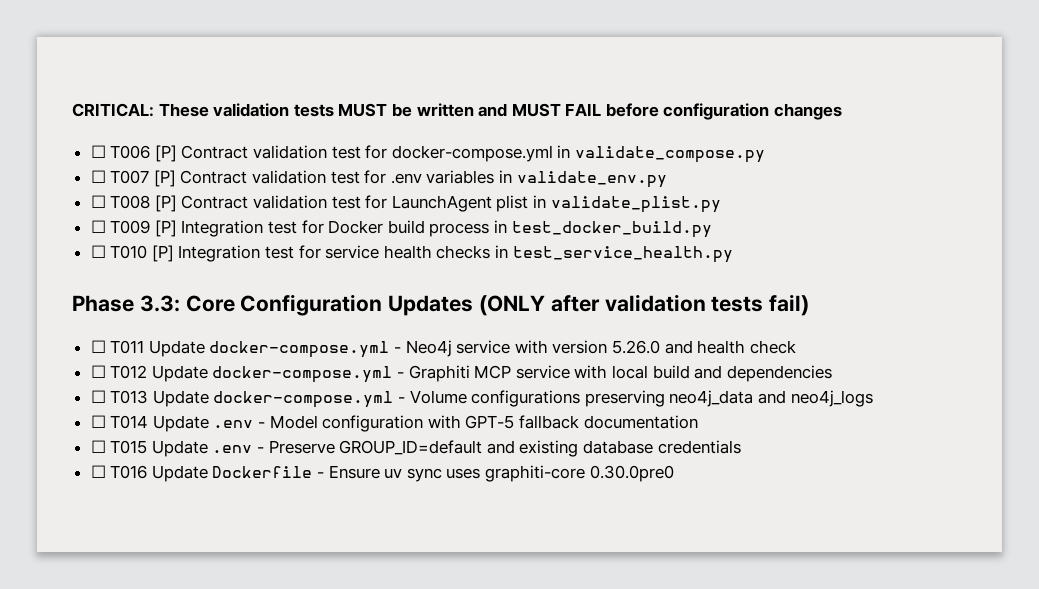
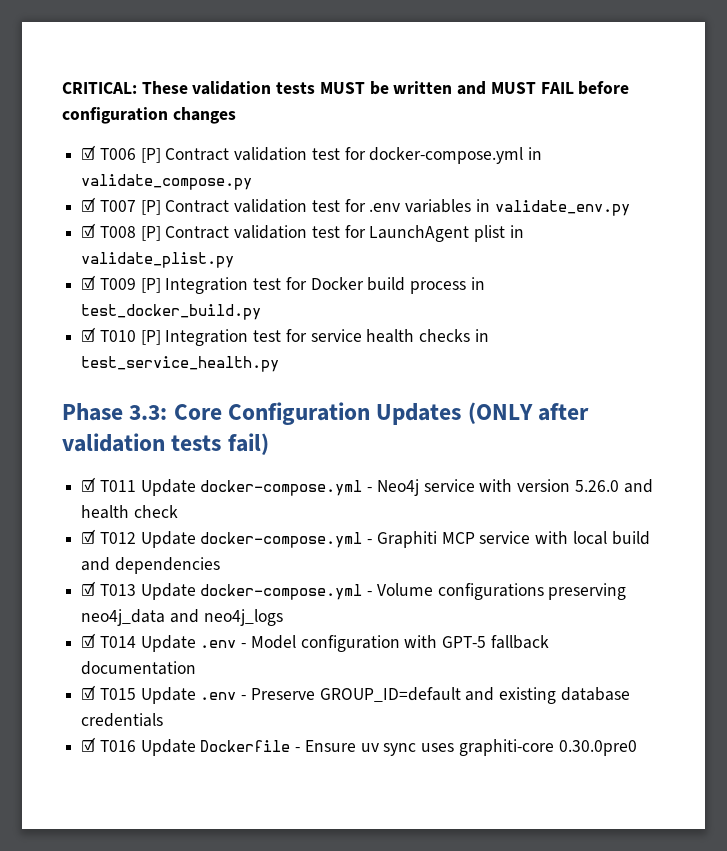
[90,145,106,158] ☐ -> [81,145,97,160] ☑
[90,170,106,183] ☐ -> [81,197,97,212] ☑
[90,195,106,208] ☐ -> [81,223,97,238] ☑
[90,220,106,233] ☐ -> [81,275,97,290] ☑
[90,245,106,258] ☐ -> [81,327,97,342] ☑
[90,340,106,353] ☐ -> [81,477,97,492] ☑
[90,365,106,378] ☐ -> [81,529,97,544] ☑
[90,390,106,403] ☐ -> [81,581,97,596] ☑
[90,415,106,428] ☐ -> [81,633,97,648] ☑
[90,440,106,453] ☐ -> [81,685,97,700] ☑
[90,465,106,478] ☐ -> [81,737,97,752] ☑

